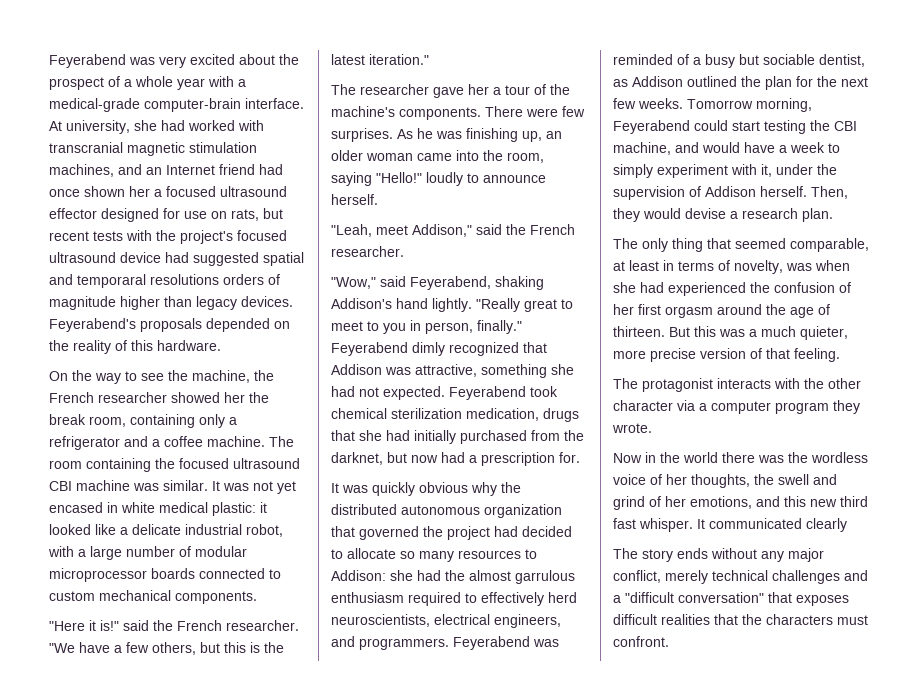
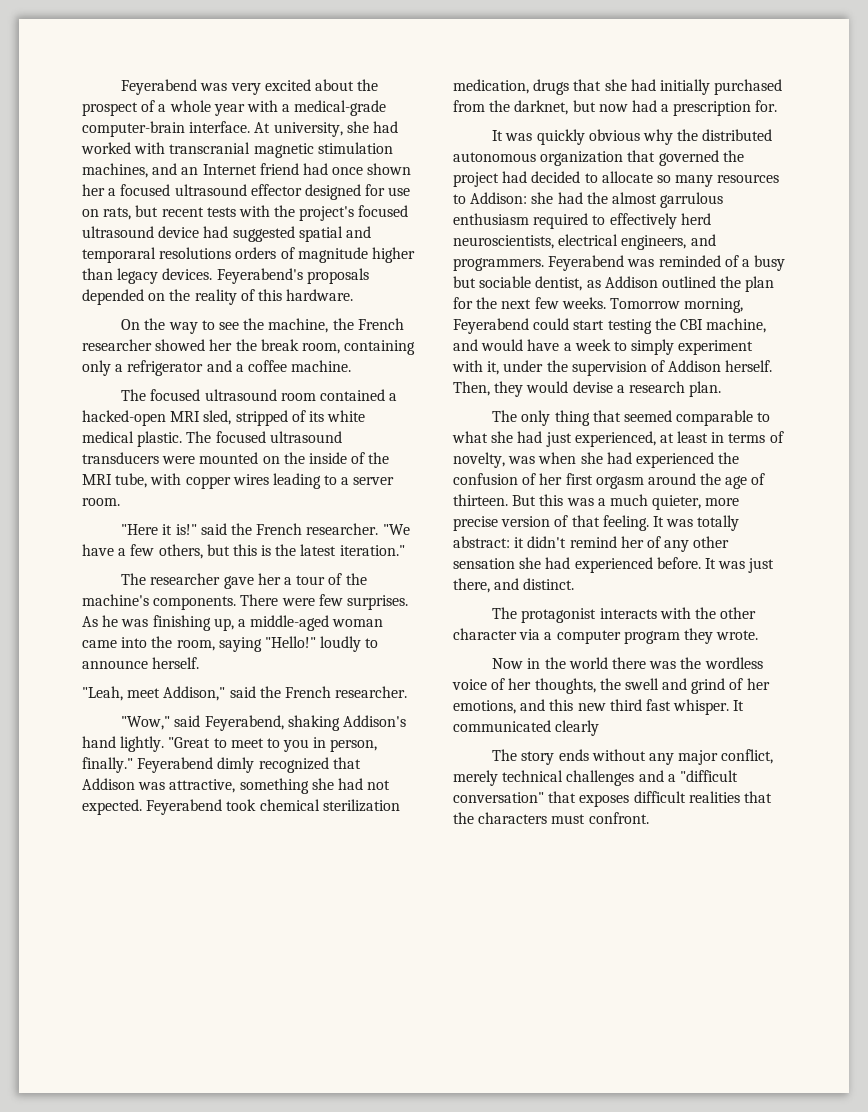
[269,436,294,447] [49,458,300,472] [49,480,296,494] [49,502,267,516] [49,524,283,537] [48,546,247,560] [49,568,281,582] [49,590,257,604] The room containing the focused ultrasound CBI machine was similar. It was not yet encased in white medical plastic: it looked like a delicate industrial robot, with a large number of modular microprocessor boards connected to custom mechanical components. -> [121,389,398,401] [82,410,366,426] [82,431,342,447] [82,452,390,464] [82,473,395,489] [82,498,120,506] // The focused ultrasound room contained a hacked-open MRI sled, stripped of its white medical plastic. The focused ultrasound transducers were mounted on the inside of the MRI tube, with copper wires leading to a server room.
[546,131,562,139] [331,150,363,161] an older -> [237,615,330,631] a middle-aged
[476,298,557,312] "Really great -> [168,737,211,748] "Great
[790,238,869,252] comparable, -> [676,410,771,426] [452,431,656,447] comparable to what she had just experienced,
(840, 355) none -> [652,515,740,531] [453,536,730,552] [453,557,775,573] [453,578,575,593] It was totally abstract: it didn't remind her of any other sensation she had experienced before. It was just there, and distinct.

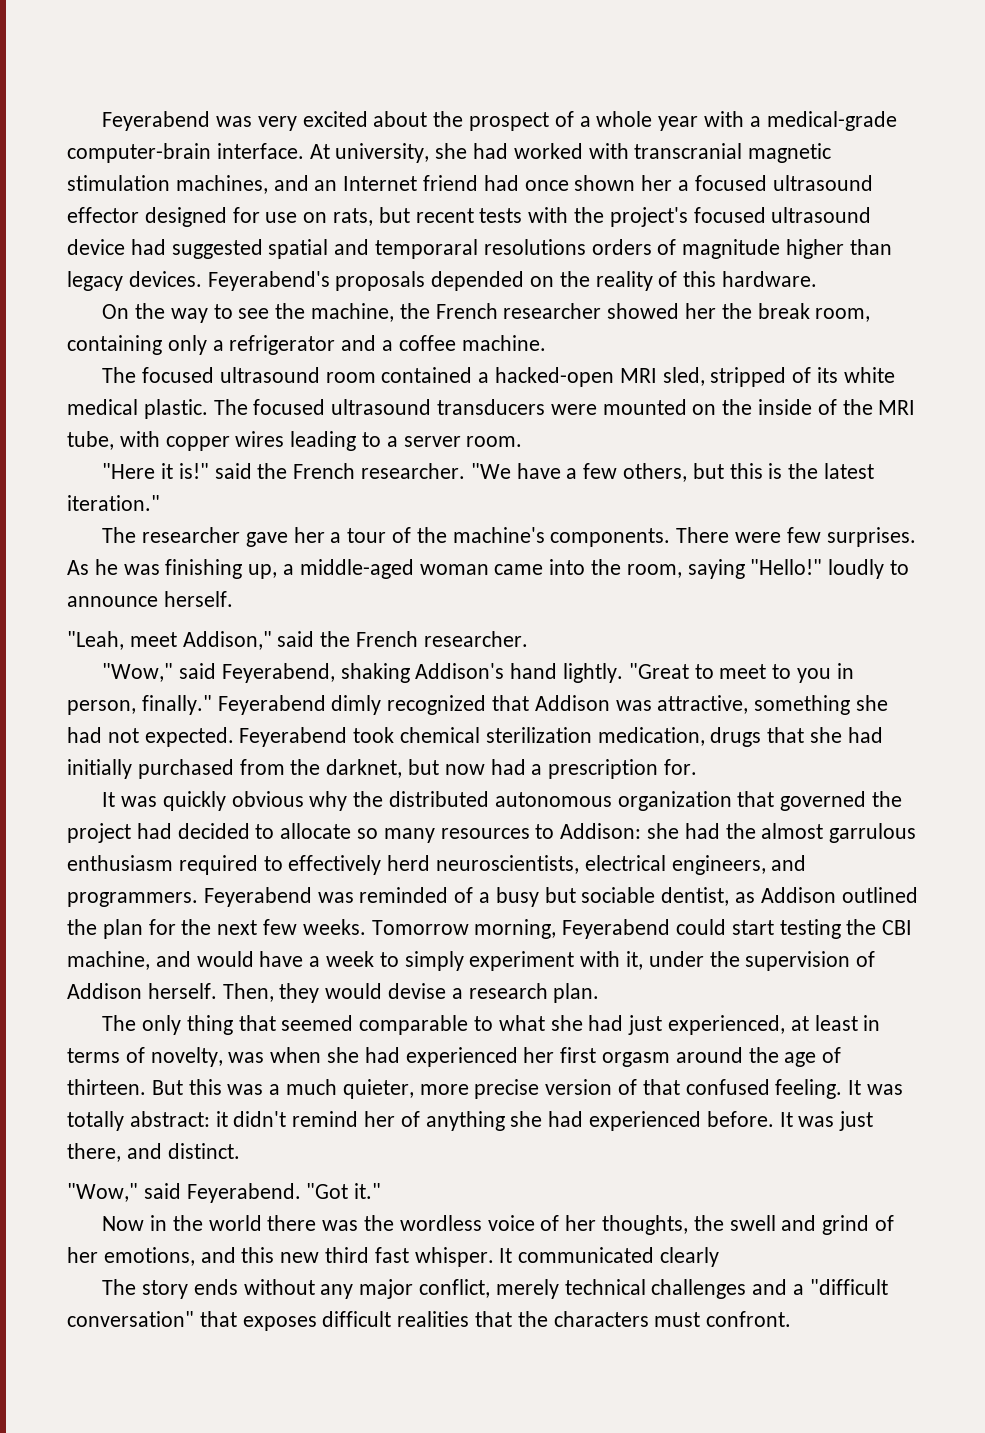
[718,452,740,464] [453,473,537,485] the confusion of -> (518, 1057) none
(600, 521) none -> [685,1079,770,1095] confused
[664,536,730,552] [453,558,515,569] any other sensation -> [425,1111,505,1131] anything
[492,607,757,623] [453,628,759,644] The protagonist interacts with the other character via a computer program they wrote. -> [67,1183,382,1203] "Wow," said Feyerabend. "Got it."

